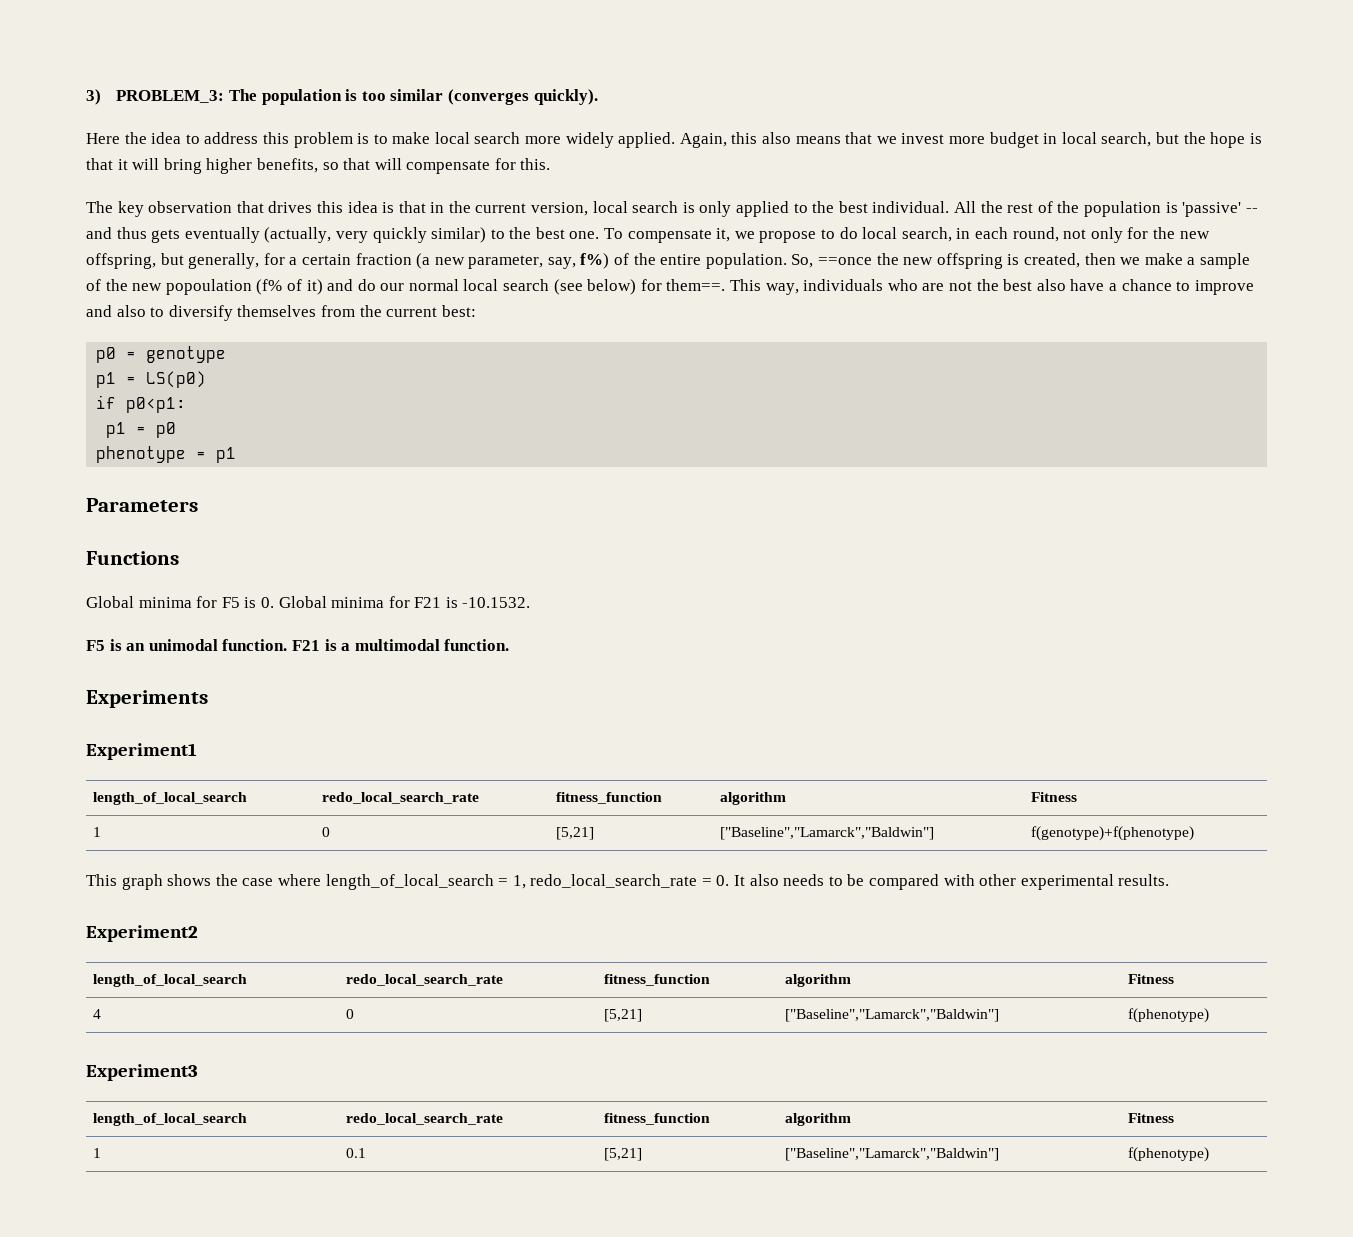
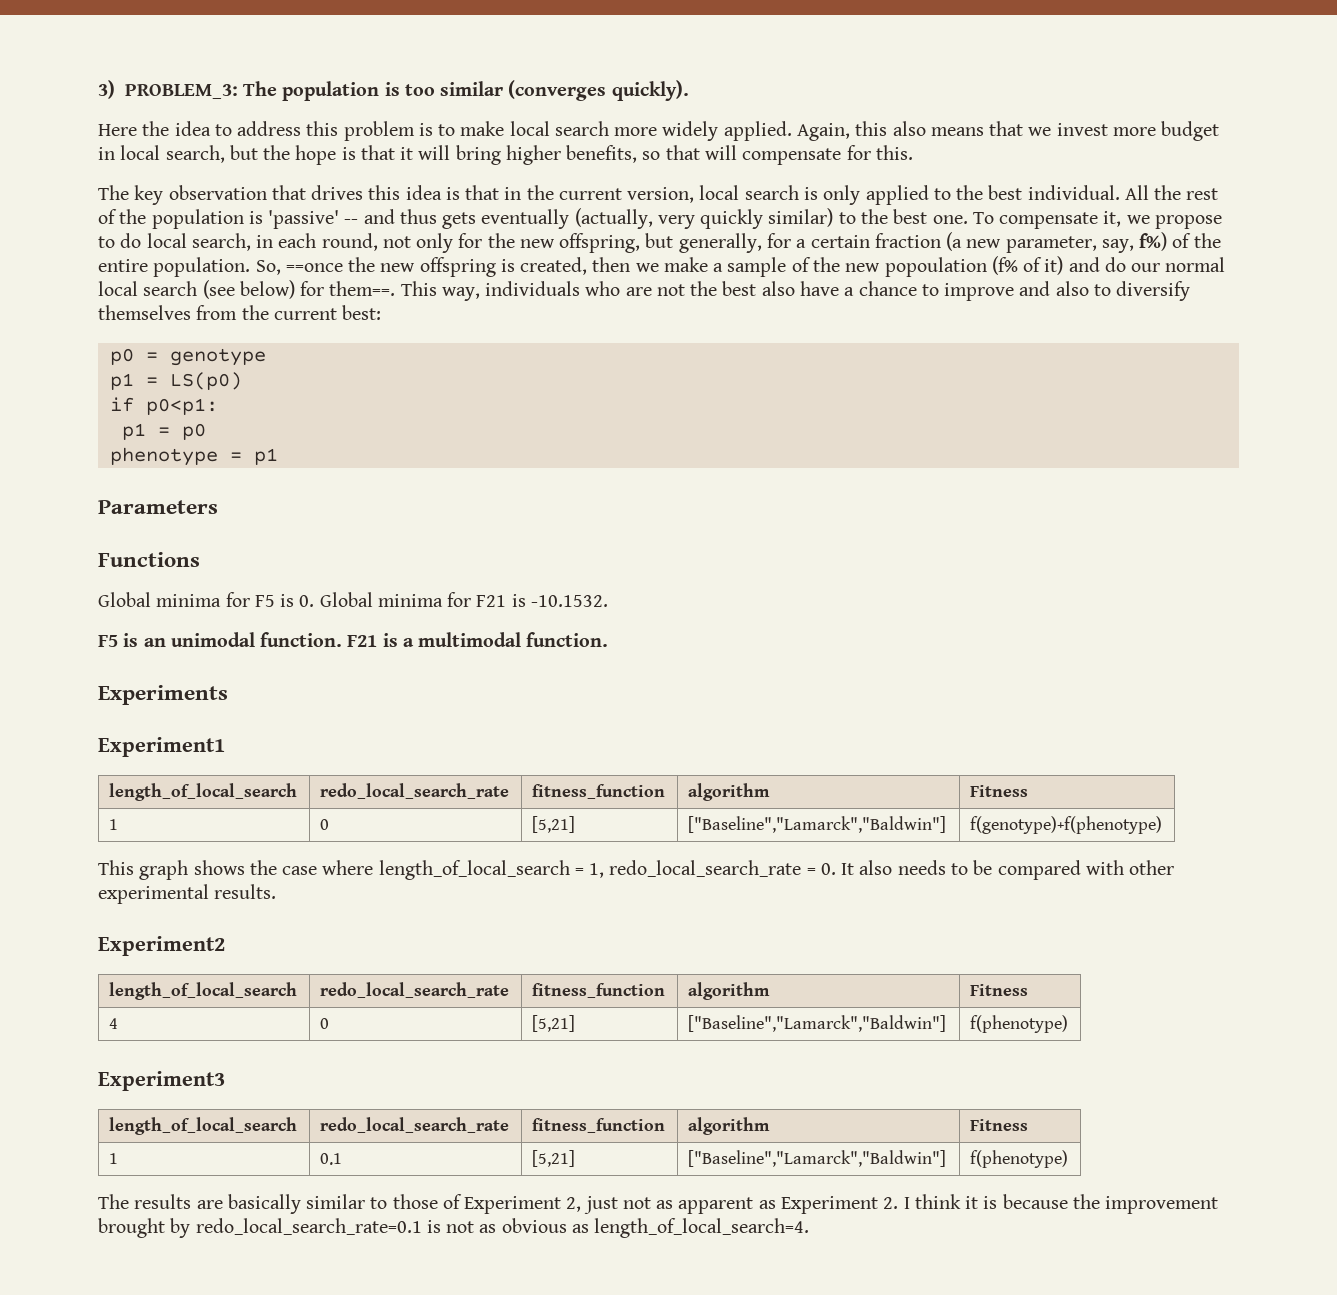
(1210, 1154) none -> [98,1194,1219,1214] [98,1218,810,1238] // The results are basically similar to those of Experiment 2, just not as apparent as Experiment 2. I think it is because the improvement brought by redo_local_search_rate=0.1 is not as obvious as length_of_local_search=4.

